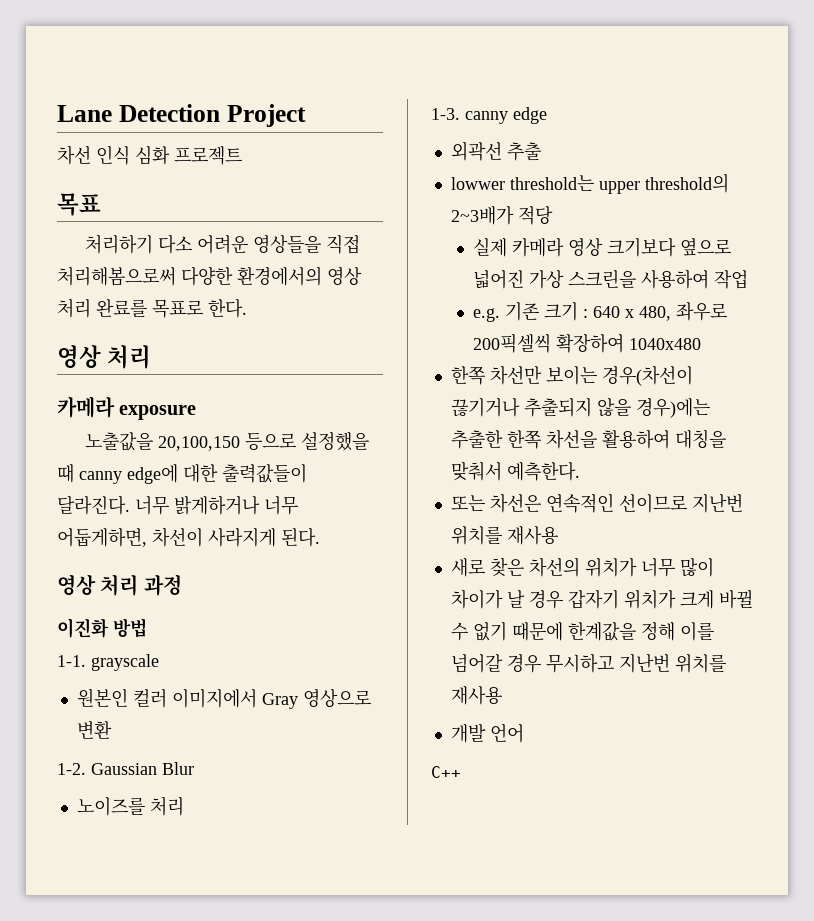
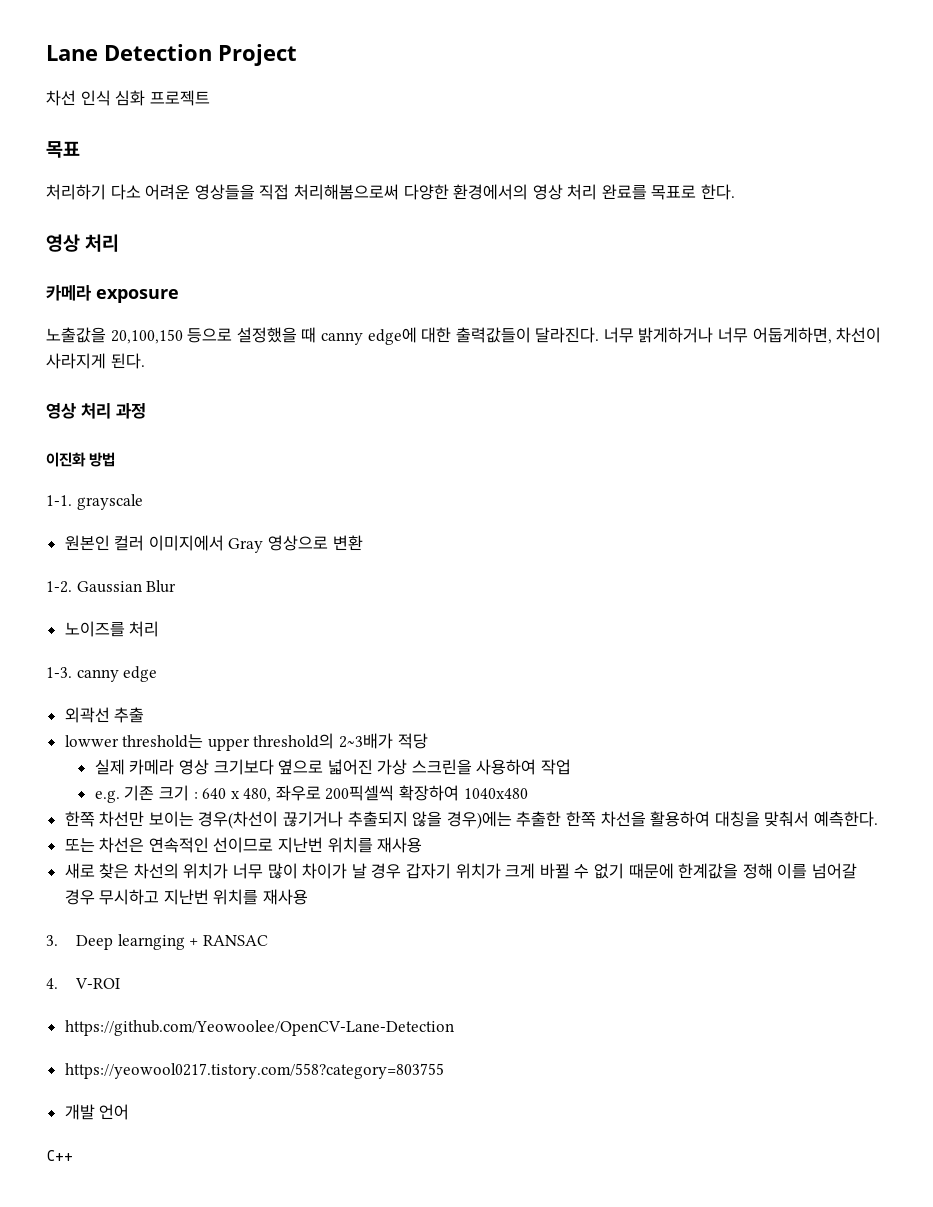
(502, 695) none -> [46,934,268,950] [46,978,121,989] [64,1020,454,1036] [64,1063,444,1079] // 3. Deep learnging + RANSAC // 4. V-ROI // https://github.com/Yeowoolee/OpenCV-Lane-Detection // https://yeowool0217.tistory.com/558?category=803755

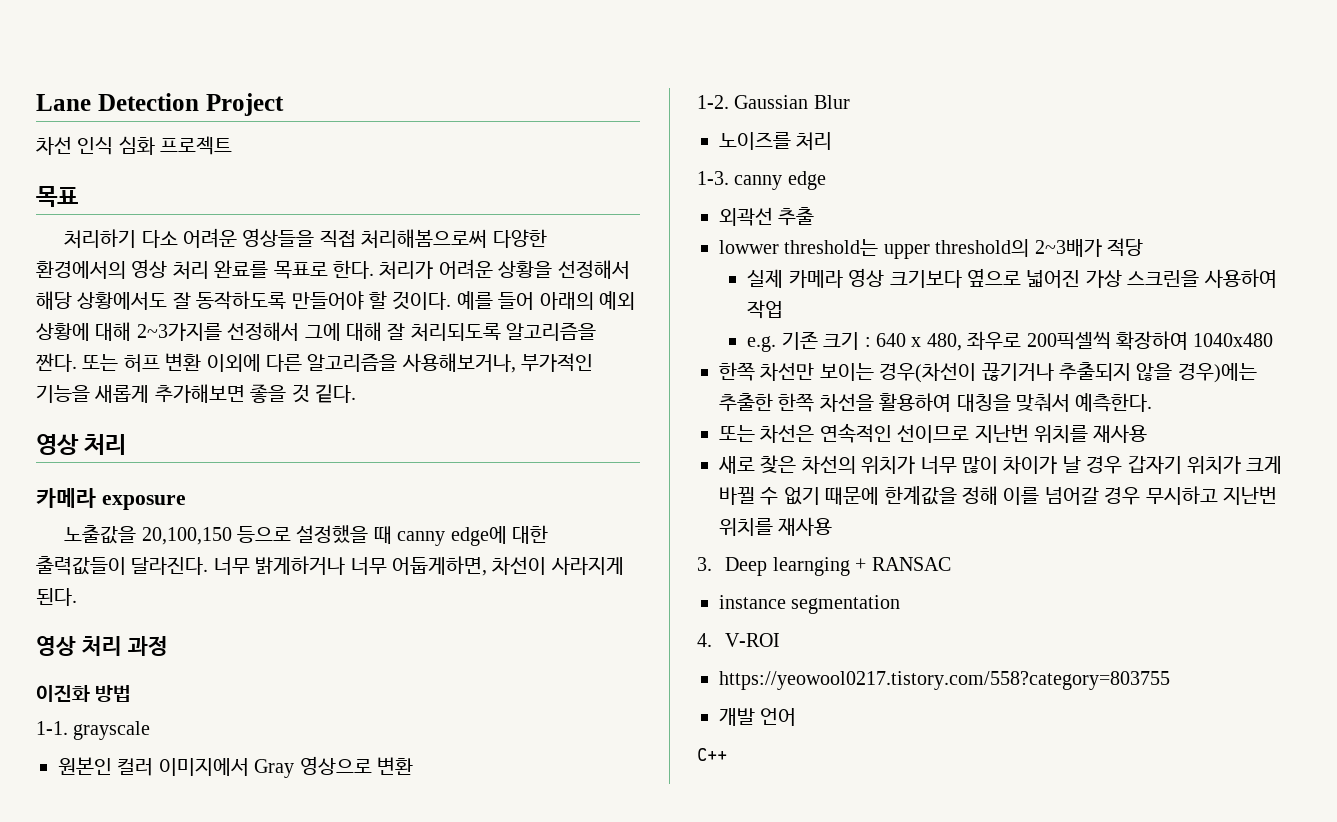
(736, 192) none -> [379,259,630,279] [36,291,635,310] [36,322,597,341] [36,353,594,373] [36,384,356,403] 처리가 어려운 상황을 선정해서 해당 상황에서도 잘 동작하도록 만들어야 할 것이다. 예를 들어 아래의 예외 상황에 대해 2~3가지를 선정해서 그에 대해 잘 처리되도록 알고리즘을 짠다. 또는 허프 변환 이외에 다른 알고리즘을 사용해보거나, 부가적인 기능을 새롭게 추가해보면 좋을 것 깉다.
(268, 940) none -> [719,595,901,614] // instance segmentation
[64,1020,454,1036] // https://github.com/Yeowoolee/OpenCV-Lane-Detection -> (781, 640) none

